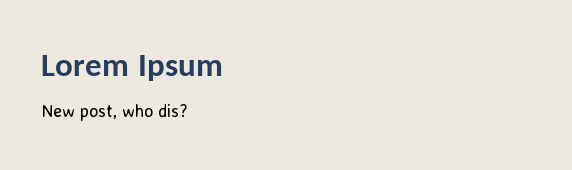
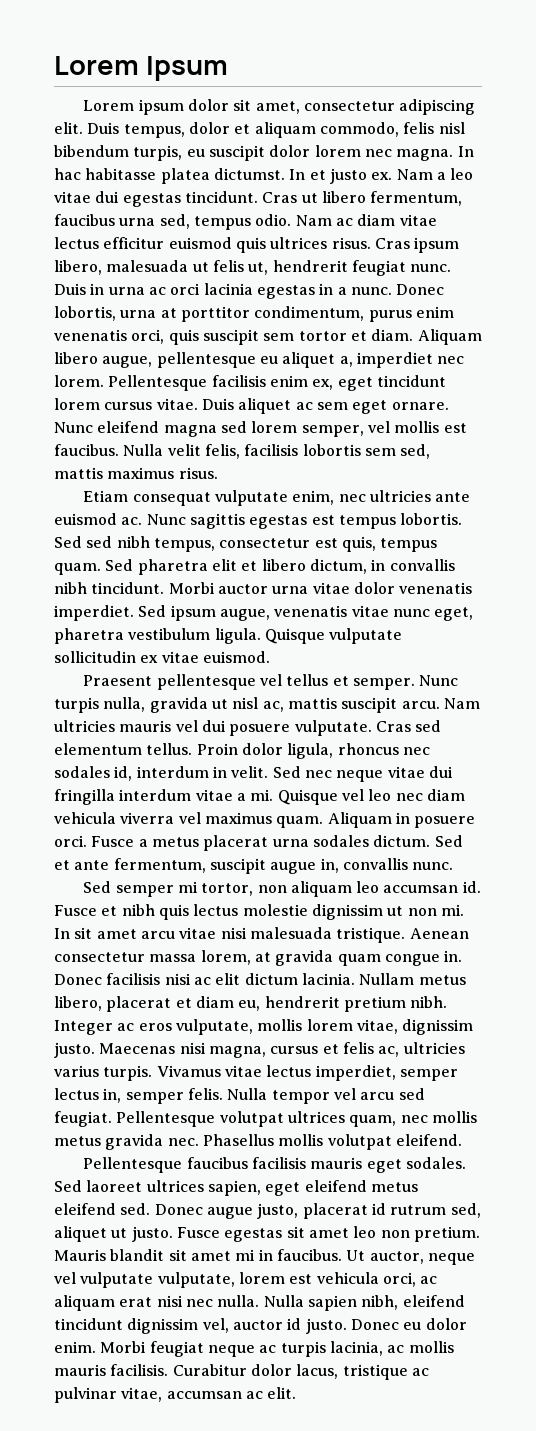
[41,104,188,121] New post, who dis? -> [83,99,476,115] [54,122,465,138] [54,145,474,161] [54,168,474,184] [54,191,463,207] [54,214,437,230] [54,237,460,253] [54,260,452,276] [54,283,445,299] [54,306,454,322] [54,329,482,345] [54,352,465,368] [54,375,446,391] [54,398,449,414] [54,421,467,437] [54,444,431,459] [54,467,218,479] [83,490,471,506] [54,513,463,529] [54,536,438,552] [54,559,455,575] [54,582,473,594] [54,605,474,621] [54,628,403,644] [54,651,270,663] [83,674,459,690] [54,697,480,713] [54,720,442,736] [54,743,430,759] [54,766,453,782] [54,789,465,805] [54,812,476,828] [54,835,463,851] [54,858,454,874] [83,881,481,897] [54,904,464,920] [54,927,469,943] [54,950,463,966] [54,973,466,985] [54,996,448,1012] [54,1019,474,1035] [54,1042,465,1058] [54,1065,458,1081] [54,1088,425,1104] [54,1111,477,1127] [54,1134,462,1150] [83,1157,466,1173] [54,1180,418,1196] [54,1203,481,1219] [54,1226,480,1242] [54,1249,475,1265] [54,1272,438,1288] [54,1295,465,1311] [54,1318,467,1334] [54,1341,454,1357] [54,1364,429,1380] [54,1387,297,1403] Lorem ipsum dolor sit amet, consectetur adipiscing elit. Duis tempus, dolor et aliquam commodo, felis nisl bibendum turpis, eu suscipit dolor lorem nec magna. In hac habitasse platea dictumst. In et justo ex. Nam a leo vitae dui egestas tincidunt. Cras ut libero fermentum, faucibus urna sed, tempus odio. Nam ac diam vitae lectus efficitur euismod quis ultrices risus. Cras ipsum libero, malesuada ut felis ut, hendrerit feugiat nunc. Duis in urna ac orci lacinia egestas in a nunc. Donec lobortis, urna at porttitor condimentum, purus enim venenatis orci, quis suscipit sem tortor et diam. Aliquam libero augue, pellentesque eu aliquet a, imperdiet nec lorem. Pellentesque facilisis enim ex, eget tincidunt lorem cursus vitae. Duis aliquet ac sem eget ornare. Nunc eleifend magna sed lorem semper, vel mollis est faucibus. Nulla velit felis, facilisis lobortis sem sed, mattis maximus risus. // Etiam consequat vulputate enim, nec ultricies ante euismod ac. Nunc sagittis egestas est tempus lobortis. Sed sed nibh tempus, consectetur est quis, tempus quam. Sed pharetra elit et libero dictum, in convallis nibh tincidunt. Morbi auctor urna vitae dolor venenatis imperdiet. Sed ipsum augue, venenatis vitae nunc eget, pharetra vestibulum ligula. Quisque vulputate sollicitudin ex vitae euismod. // Praesent pellentesque vel tellus et semper. Nunc turpis nulla, gravida ut nisl ac, mattis suscipit arcu. Nam ultricies mauris vel dui posuere vulputate. Cras sed elementum tellus. Proin dolor ligula, rhoncus nec sodales id, interdum in velit. Sed nec neque vitae dui fringilla interdum vitae a mi. Quisque vel leo nec diam vehicula viverra vel maximus quam. Aliquam in posuere orci. Fusce a metus placerat urna sodales dictum. Sed et ante fermentum, suscipit augue in, convallis nunc. // Sed semper mi tortor, non aliquam leo accumsan id. Fusce et nibh quis lectus molestie dignissim ut non mi. In sit amet arcu vitae nisi malesuada tristique. Aenean consectetur massa lorem, at gravida quam congue in. Donec facilisis nisi ac elit dictum lacinia. Nullam metus libero, placerat et diam eu, hendrerit pretium nibh. Integer ac eros vulputate, mollis lorem vitae, dignissim justo. Maecenas nisi magna, cursus et felis ac, ultricies varius turpis. Vivamus vitae lectus imperdiet, semper lectus in, semper felis. Nulla tempor vel arcu sed feugiat. Pellentesque volutpat ultrices quam, nec mollis metus gravida nec. Phasellus mollis volutpat eleifend. // Pellentesque faucibus facilisis mauris eget sodales. Sed laoreet ultrices sapien, eget eleifend metus eleifend sed. Donec augue justo, placerat id rutrum sed, aliquet ut justo. Fusce egestas sit amet leo non pretium. Mauris blandit sit amet mi in faucibus. Ut auctor, neque vel vulputate vulputate, lorem est vehicula orci, ac aliquam erat nisi nec nulla. Nulla sapien nibh, eleifend tincidunt dignissim vel, auctor id justo. Donec eu dolor enim. Morbi feugiat neque ac turpis lacinia, ac mollis mauris facilisis. Curabitur dolor lacus, tristique ac pulvinar vitae, accumsan ac elit.

